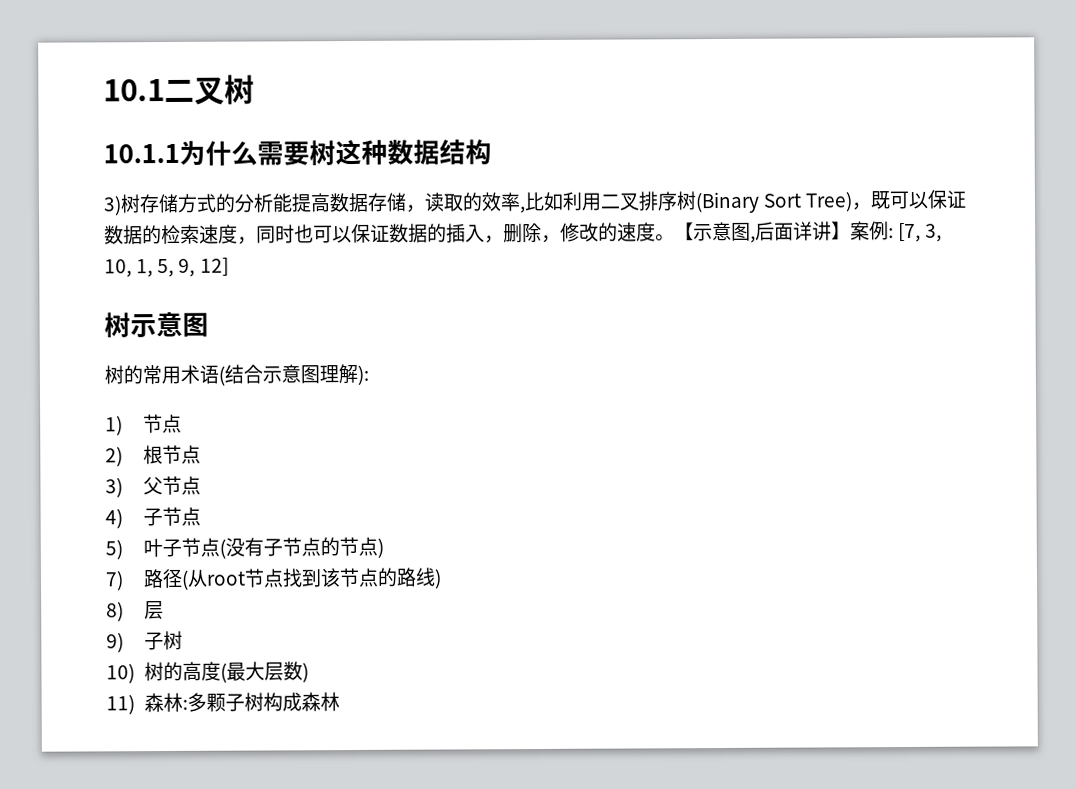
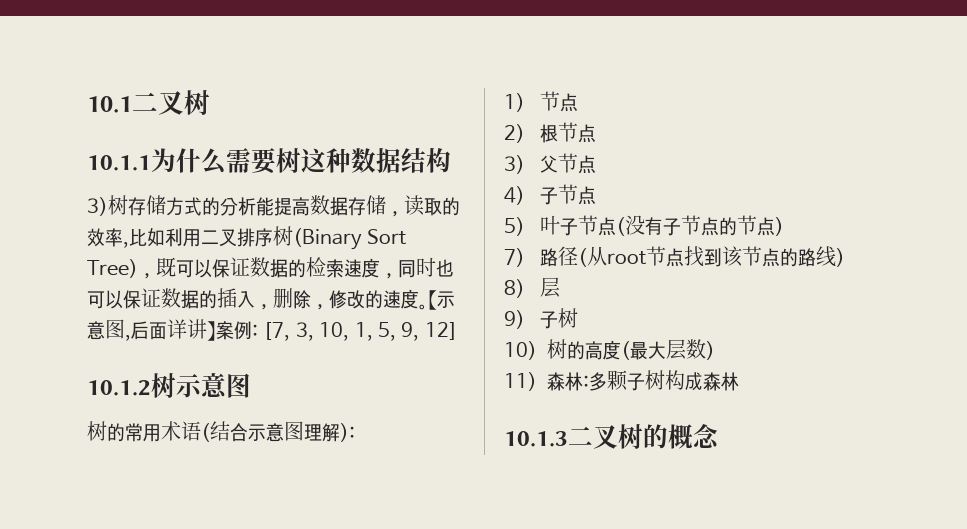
(229, 266) none -> [87,380,151,396] 10.1.2
(340, 702) none -> [504,424,720,449] // 10.1.3二叉树的概念

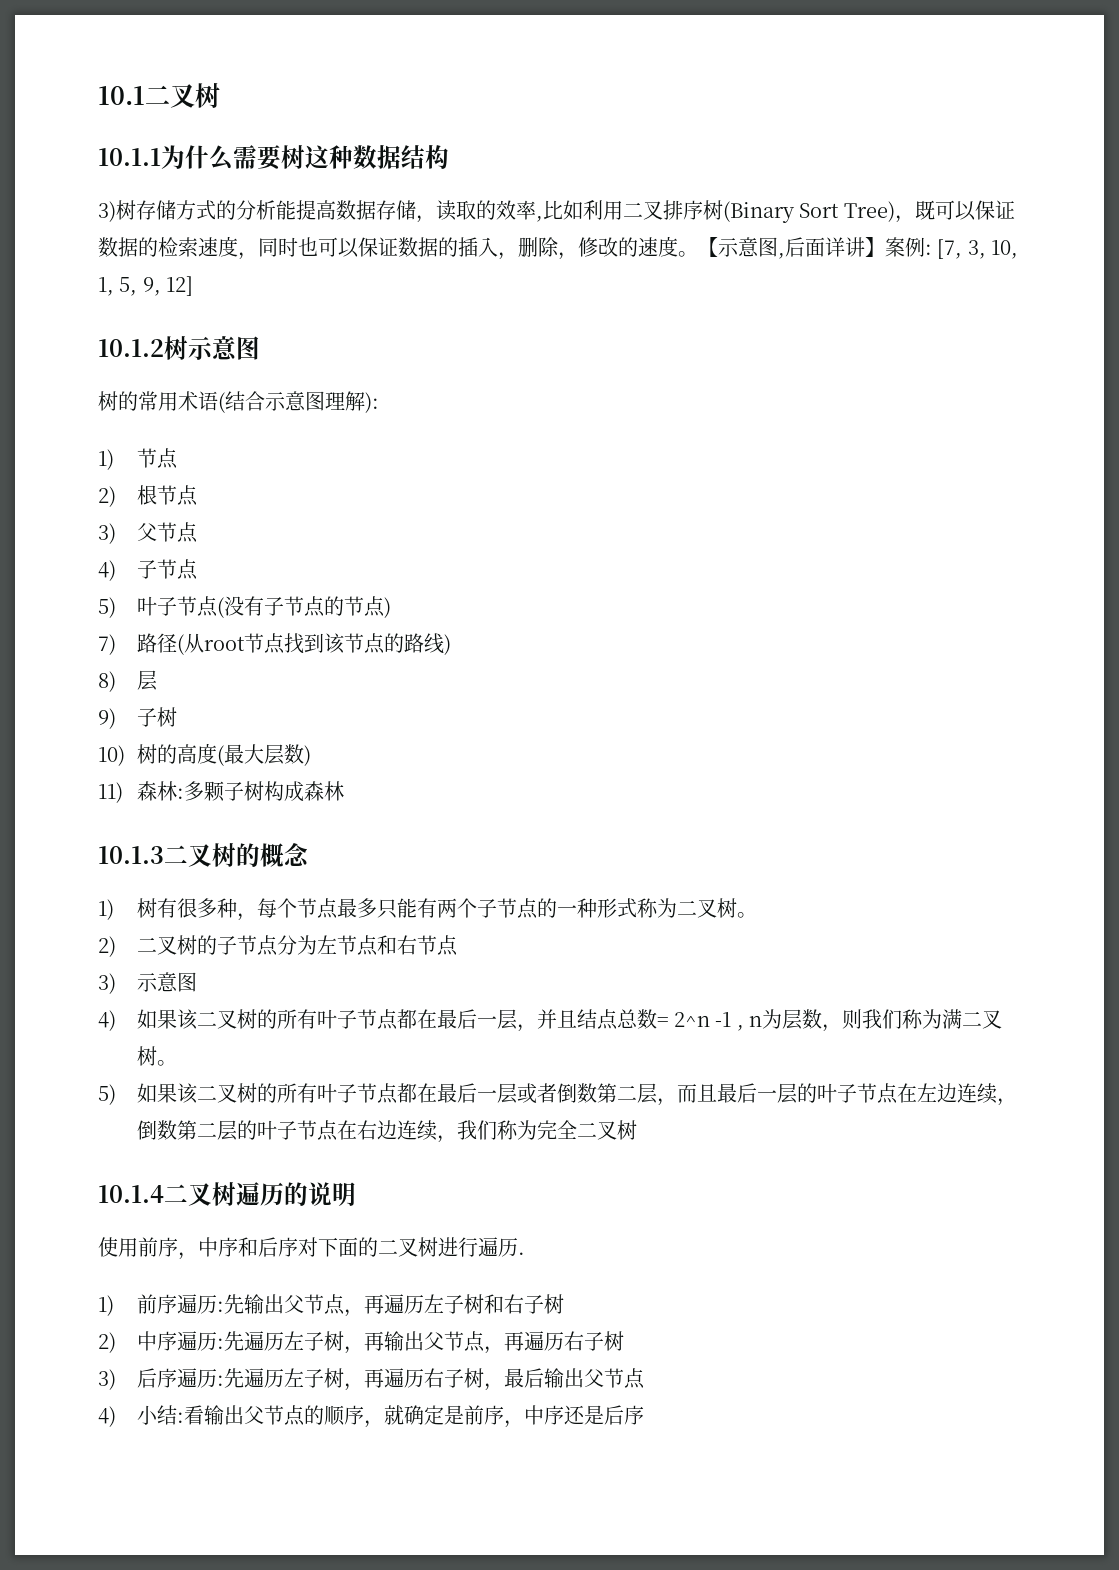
(720, 436) none -> [98,898,757,921] [98,935,458,957] [98,972,197,994] [98,1009,1003,1032] [136,1046,177,1066] [98,1083,1017,1106] [136,1120,637,1143] [98,1182,356,1206] [98,1237,525,1260] [98,1294,564,1317] [98,1331,624,1354] [98,1368,645,1391] [98,1405,644,1428] // 1)树有很多种，每个节点最多只能有两个子节点的一种形式称为二叉树。 // 2)二叉树的子节点分为左节点和右节点 // 3)示意图 // 4)如果该二叉树的所有叶子节点都在最后一层，并且结点总数= 2^n -1 , n为层数，则我们称为满二叉树。 // 5)如果该二叉树的所有叶子节点都在最后一层或者倒数第二层，而且最后一层的叶子节点在左边连续，倒数第二层的叶子节点在右边连续，我们称为完全二叉树 // 10.1.4二叉树遍历的说明 // 使用前序，中序和后序对下面的二叉树进行遍历. // 1)前序遍历:先输出父节点，再遍历左子树和右子树 // 2)中序遍历:先遍历左子树，再输出父节点，再遍历右子树 // 3)后序遍历:先遍历左子树，再遍历右子树，最后输出父节点 // 4)小结:看输出父节点的顺序，就确定是前序，中序还是后序

